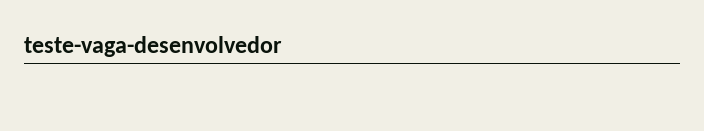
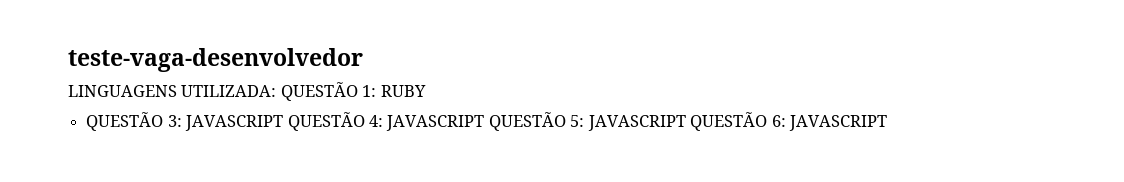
(282, 46) none -> [68,82,426,101] [86,112,888,131] // LINGUAGENS UTILIZADA: QUESTÃO 1: RUBY // QUESTÃO 3: JAVASCRIPT QUESTÃO 4: JAVASCRIPT QUESTÃO 5: JAVASCRIPT QUESTÃO 6: JAVASCRIPT

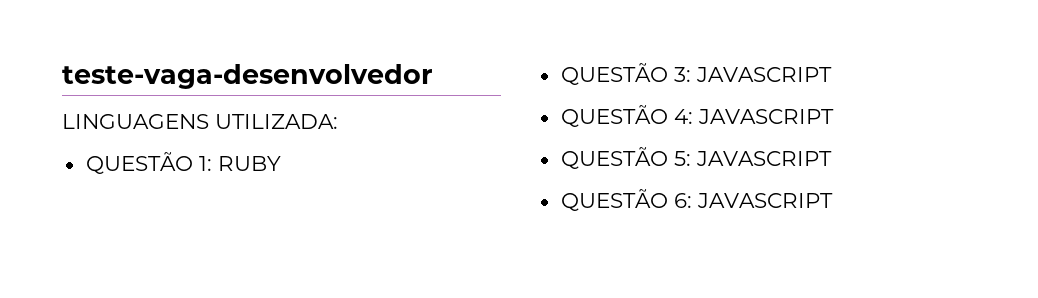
(277, 91) none -> (338, 121) //
(284, 123) none -> (832, 74) //
(485, 123) none -> (834, 116) //
(686, 123) none -> (832, 158) //

